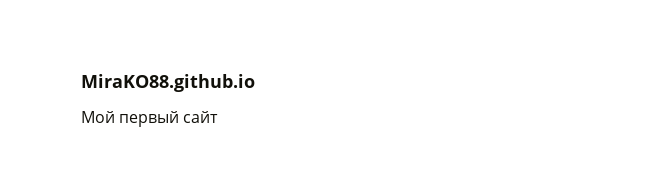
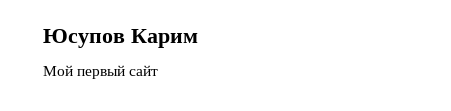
[81,74,255,92] MiraKO88.github.io -> [43,29,198,48] Юсупов Карим

